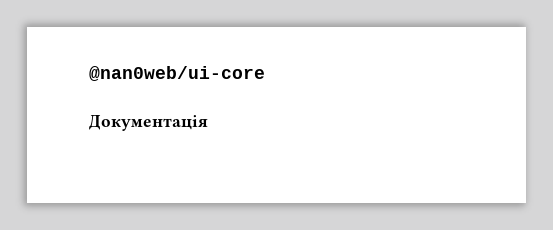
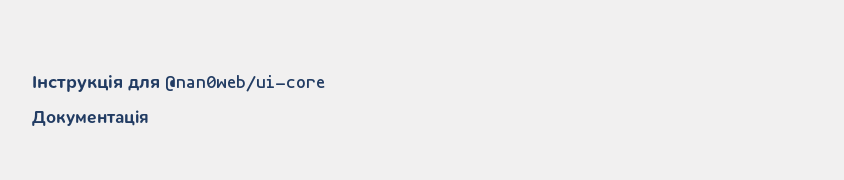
(89, 73) none -> [32,75,160,92] Інструкція для

